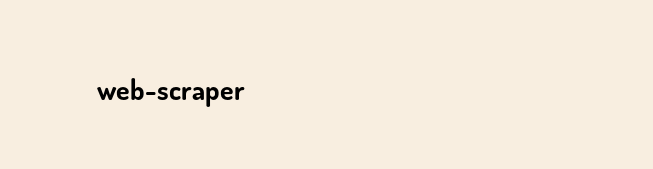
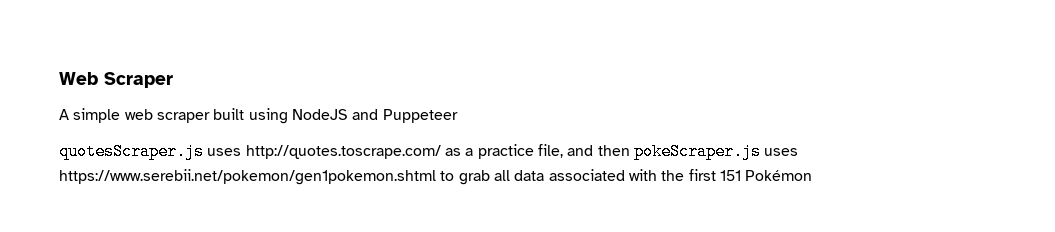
[97,78,245,107] web-scraper -> [59,72,173,88] [59,108,458,124] [59,143,799,160] [59,169,813,185] Web Scraper // A simple web scraper built using NodeJS and Puppeteer // quotesScraper.js uses http://quotes.toscrape.com/ as a practice file, and then pokeScraper.js uses https://www.serebii.net/pokemon/gen1pokemon.shtml to grab all data associated with the first 151 Pokémon

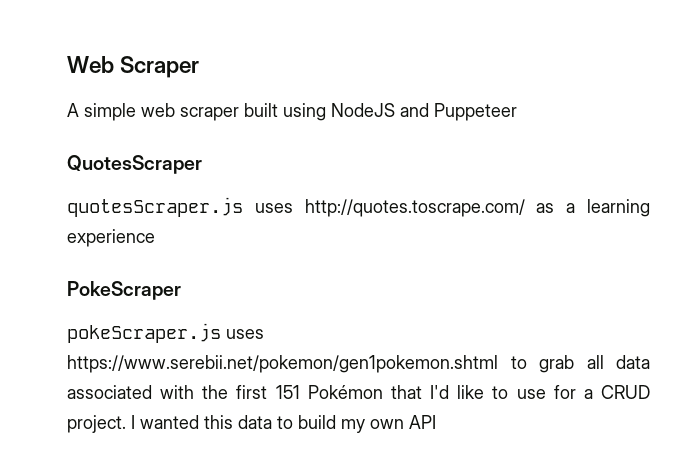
(458, 116) none -> [67,155,202,174] // QuotesScraper
[477,144,630,159] practice file, and then -> [587,199,650,217] [67,229,155,247] [67,281,181,300] learning experience // PokeScraper //
(813, 175) none -> [390,385,650,399] [67,415,436,433] that I'd like to use for a CRUD project. I wanted this data to build my own API

